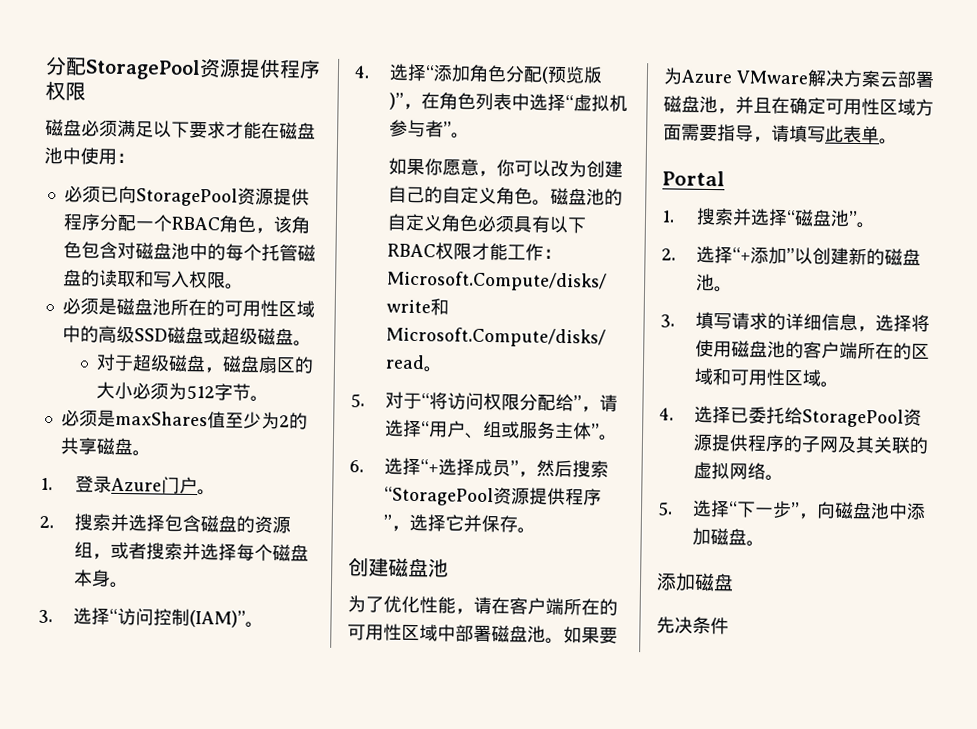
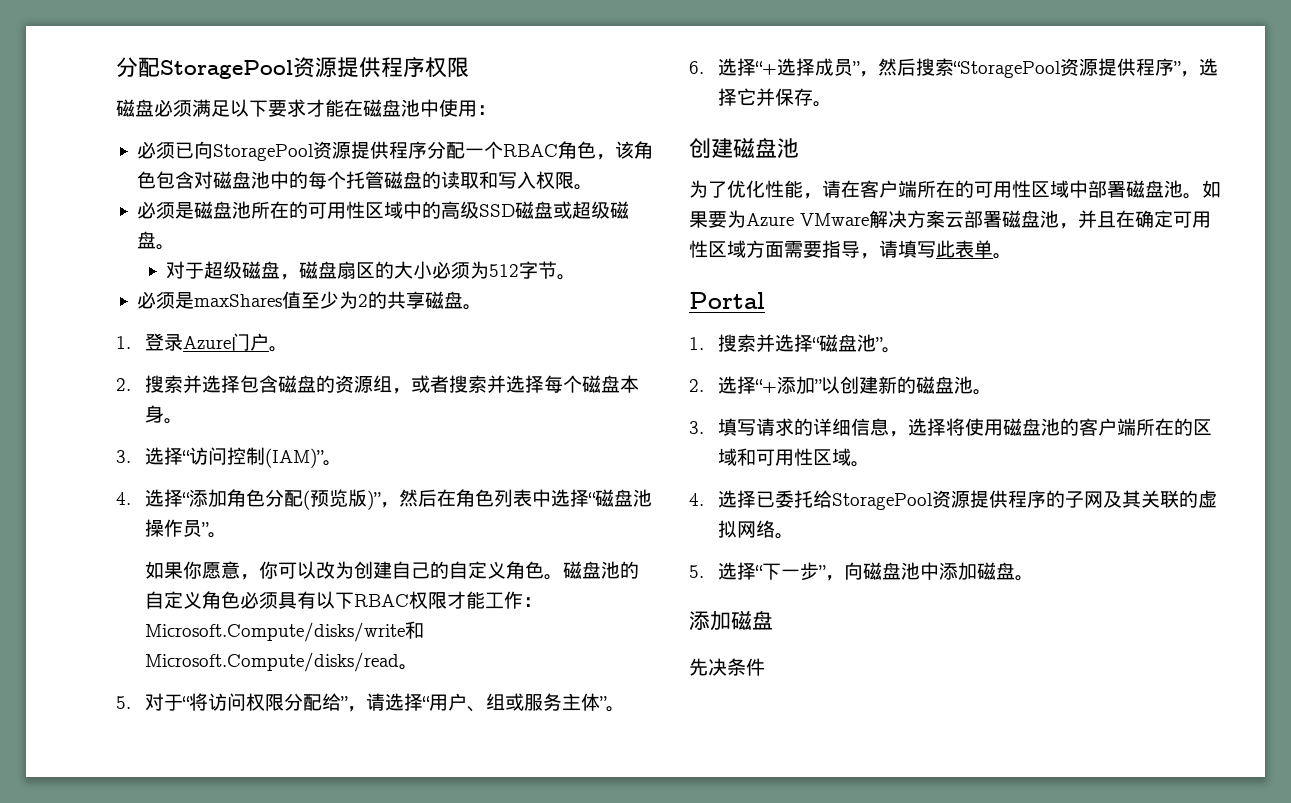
(422, 107) none -> [399,489,438,507] 然后
[572,94,628,112] [388,119,444,138] 虚拟机参与者 -> [595,489,653,507] [145,519,203,537] 磁盘池操作员

